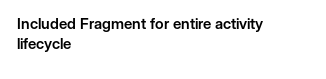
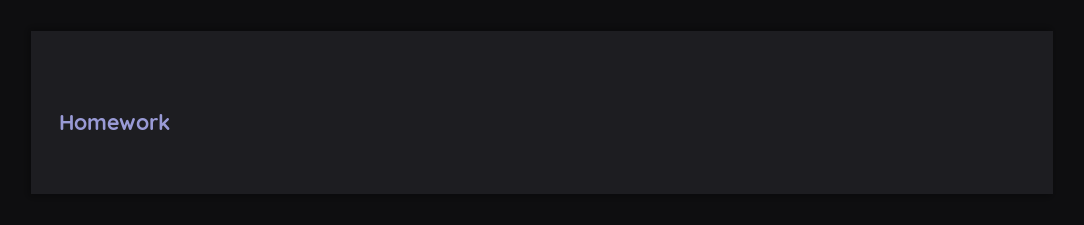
[17,18,264,32] [17,38,71,52] Included Fragment for entire activity lifecycle -> [59,114,170,130] Homework

